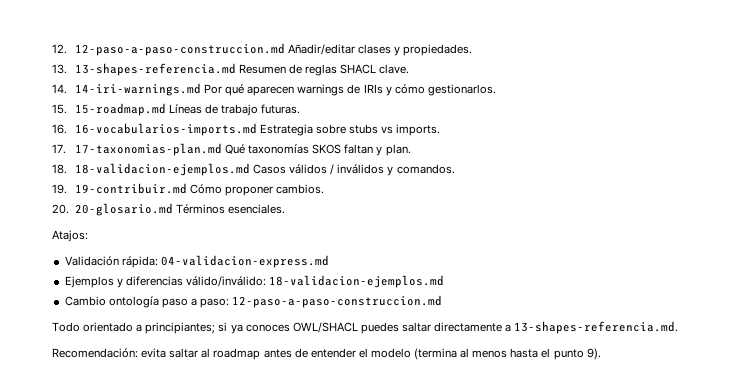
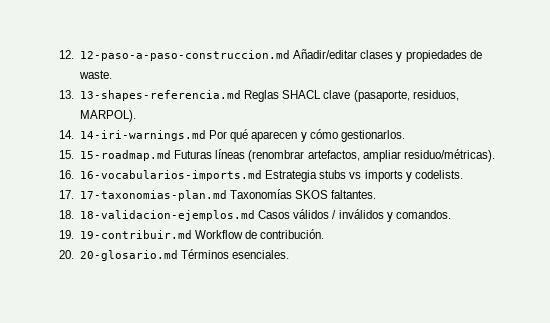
[403,44,473,56] propiedades. -> [405,50,482,62] [79,70,113,79] propiedades de waste.
[239,64,410,76] Resumen de reglas SHACL clave. -> [244,90,459,102] [80,110,137,122] Reglas SHACL clave (pasaporte, residuos, MARPOL).
[297,84,383,96] warnings de IRIs -> (298, 136) none
[169,104,301,116] Líneas de trabajo futuras. -> [174,149,495,162] Futuras líneas (renombrar artefactos, ampliar residuo/métricas).
[316,124,347,134] sobre -> (318, 176) none
[396,124,441,136] imports. -> [364,170,463,182] imports y codelists.
[225,144,411,156] Qué taxonomías SKOS faltan y plan. -> [230,189,377,199] Taxonomías SKOS faltantes.
[190,184,325,196] Cómo proponer cambios. -> [195,229,325,239] Workflow de contribución.
[52,230,88,242] [64,255,329,268] [64,275,445,288] [64,295,443,308] [52,321,679,334] [52,348,601,360] // Atajos: // Validación rápida: 04-validacion-express.md // Ejemplos y diferencias válido/inválido: 18-validacion-ejemplos.md // Cambio ontología paso a paso: 12-paso-a-paso-construccion.md // Todo orientado a principiantes; si ya conoces OWL/SHACL puedes saltar directamente a 13-shapes-referencia.md. // Recomendación: evita saltar al roadmap antes de entender el modelo (termina al menos hasta el punto 9). -> (290, 254) none

